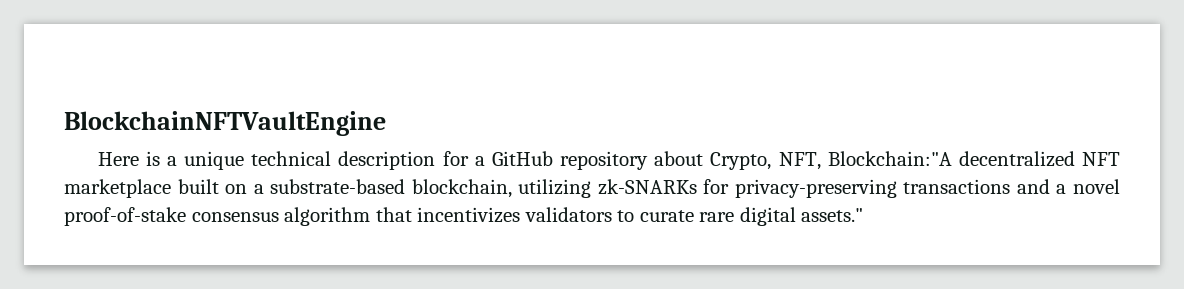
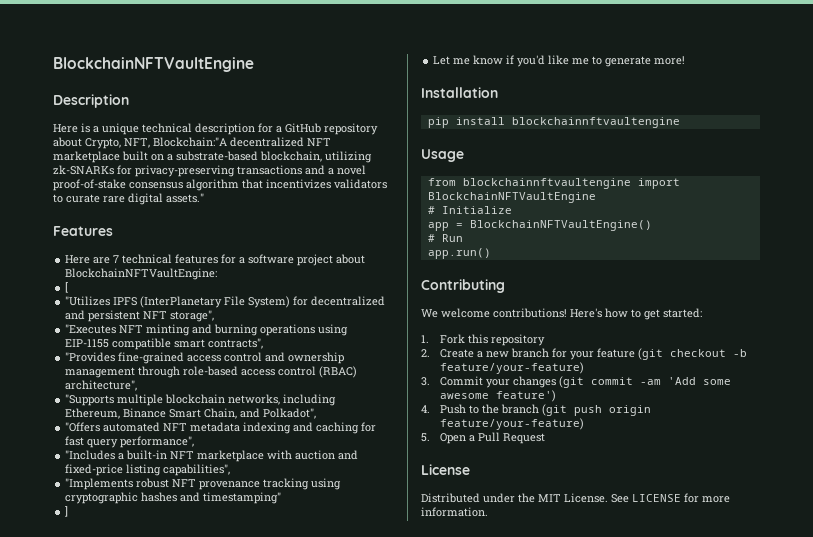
[64,111,386,136] BlockchainNFTVaultEngine -> [53,57,254,72] [53,94,129,108] BlockchainNFTVaultEngine // Description
(864, 215) none -> [53,226,113,236] [65,254,366,266] [65,268,218,280] [65,282,69,293] [65,296,386,308] [65,310,215,322] [65,324,349,336] [65,338,264,350] [65,352,345,364] [65,366,358,378] [65,380,138,391] [65,394,337,406] [65,408,317,419] [65,422,377,434] [65,436,195,448] [65,450,359,462] [65,464,231,476] [65,478,342,490] [65,492,282,504] [65,506,69,517] [433,55,686,67] [421,87,498,98] [427,117,680,128] [421,149,464,162] [427,178,680,189] [427,192,596,203] [427,206,512,214] [427,220,652,231] [427,234,463,242] [427,248,491,259] [421,279,505,293] [421,308,702,320] [421,334,546,346] [421,348,748,360] [440,362,585,374] [421,376,732,388] [440,390,557,402] [421,404,652,416] [440,418,585,430] [421,432,546,444] [421,464,470,475] [421,493,730,503] [421,507,488,517] // Features // Here are 7 technical features for a software project about BlockchainNFTVaultEngine: // [ // "Utilizes IPFS (InterPlanetary File System) for decentralized and persistent NFT storage", // "Executes NFT minting and burning operations using EIP-1155 compatible smart contracts", // "Provides fine-grained access control and ownership management through role-based access control (RBAC) architecture", // "Supports multiple blockchain networks, including Ethereum, Binance Smart Chain, and Polkadot", // "Offers automated NFT metadata indexing and caching for fast query performance", // "Includes a built-in NFT marketplace with auction and fixed-price listing capabilities", // "Implements robust NFT provenance tracking using cryptographic hashes and timestamping" // ] // Let me know if you'd like me to generate more! // Installation // pip install blockchainnftvaultengine // Usage // from blockchainnftvaultengine import BlockchainNFTVaultEngine // # Initialize // app = BlockchainNFTVaultEngine() // # Run // app.run() // Contributing // We welcome contributions! Here's how to get started: // 1. Fork this repository // 2. Create a new branch for your feature (git checkout -b feature/your-feature) // 3. Commit your changes (git commit -am 'Add some awesome feature') // 4. Push to the branch (git push origin feature/your-feature) // 5. Open a Pull Request // License // Distributed under the MIT License. See LICENSE for more information.

